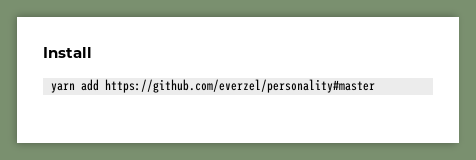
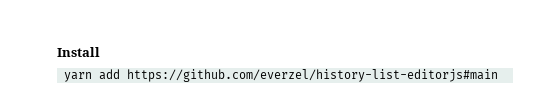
[104,79,375,93] https://github.com/everzel/personality#master -> [126,69,498,82] https://github.com/everzel/history-list-editorjs#main

